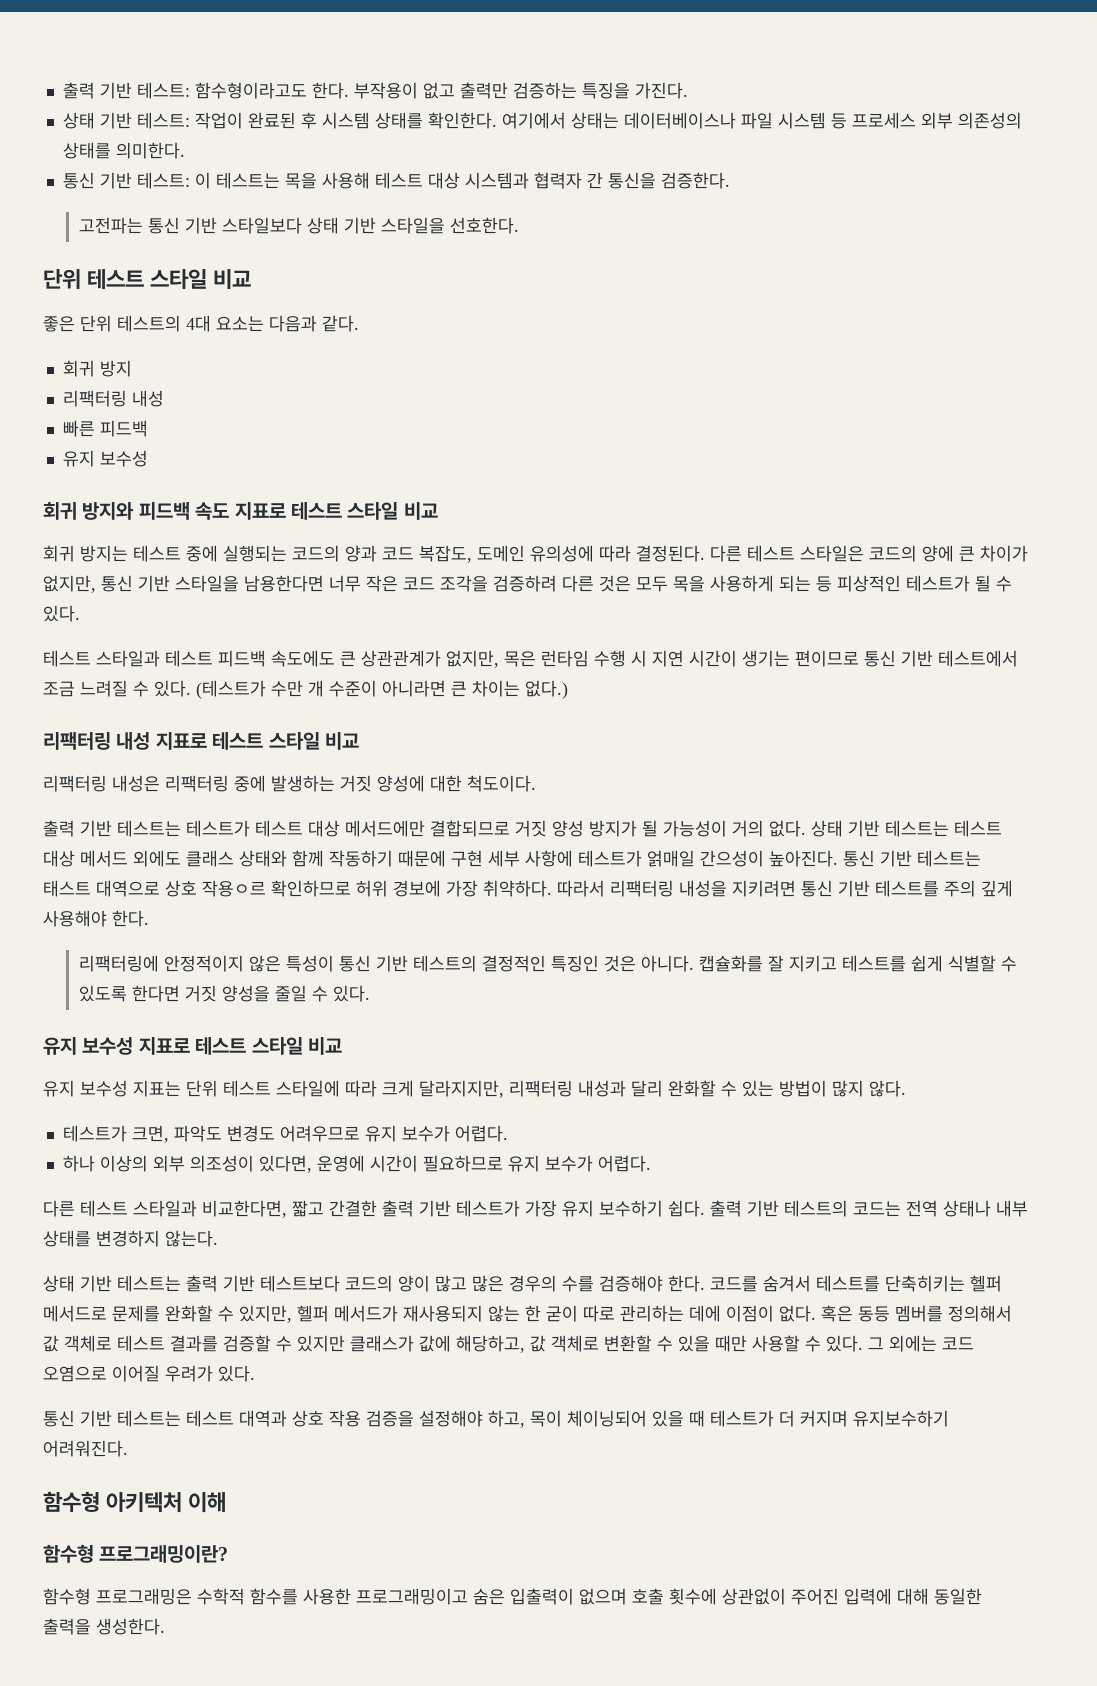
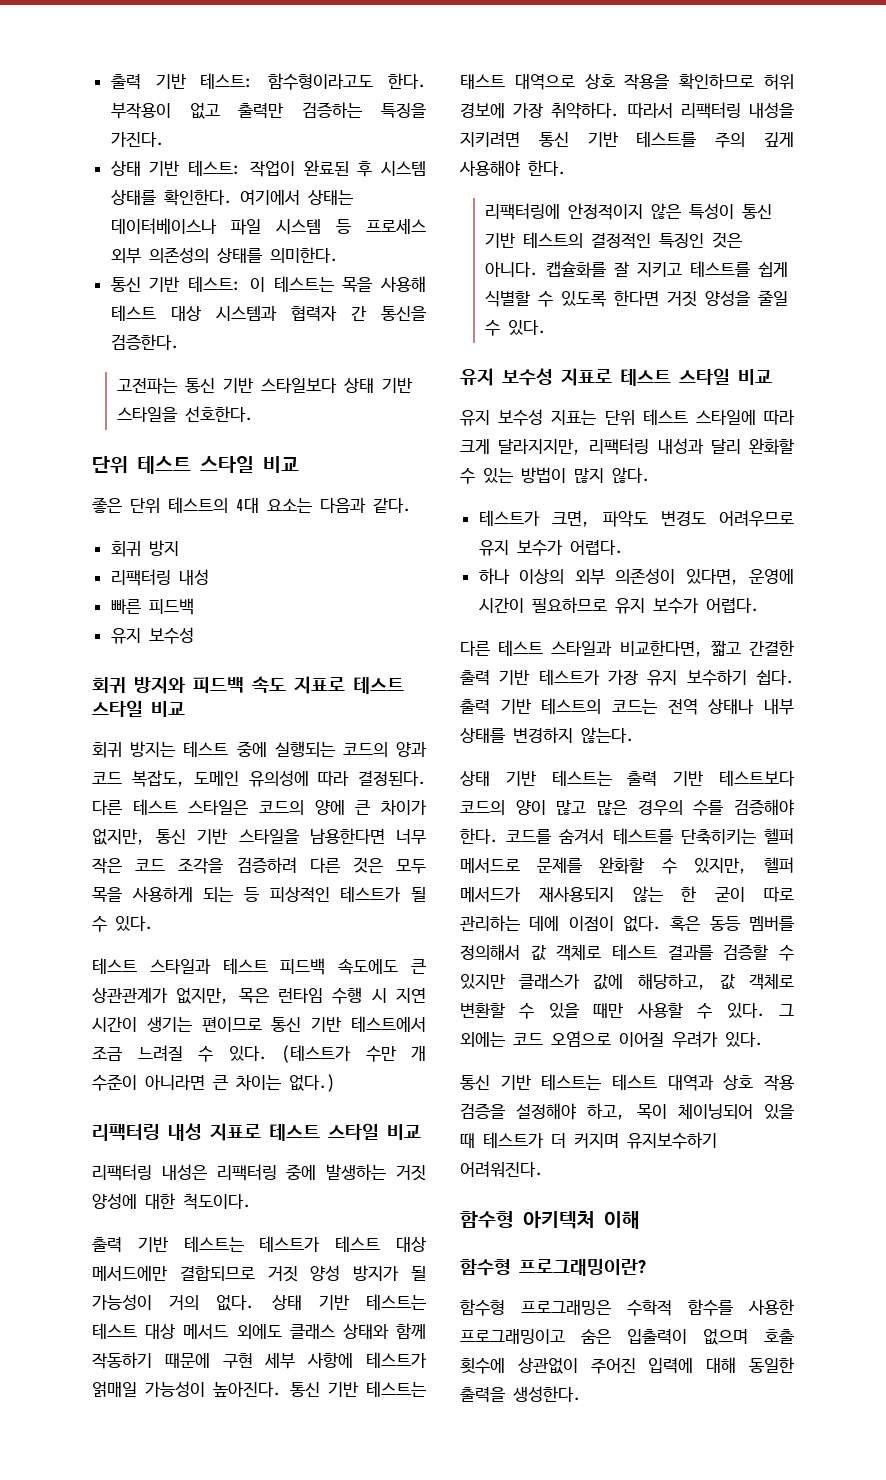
[700,850,764,867] 간으성이 -> [145,1381,206,1397] 가능성이
[202,880,266,897] 작용ㅇ르 -> [624,74,670,90] 작용을
[189,1155,254,1172] 의조성이 -> [615,568,676,584] 의존성이

